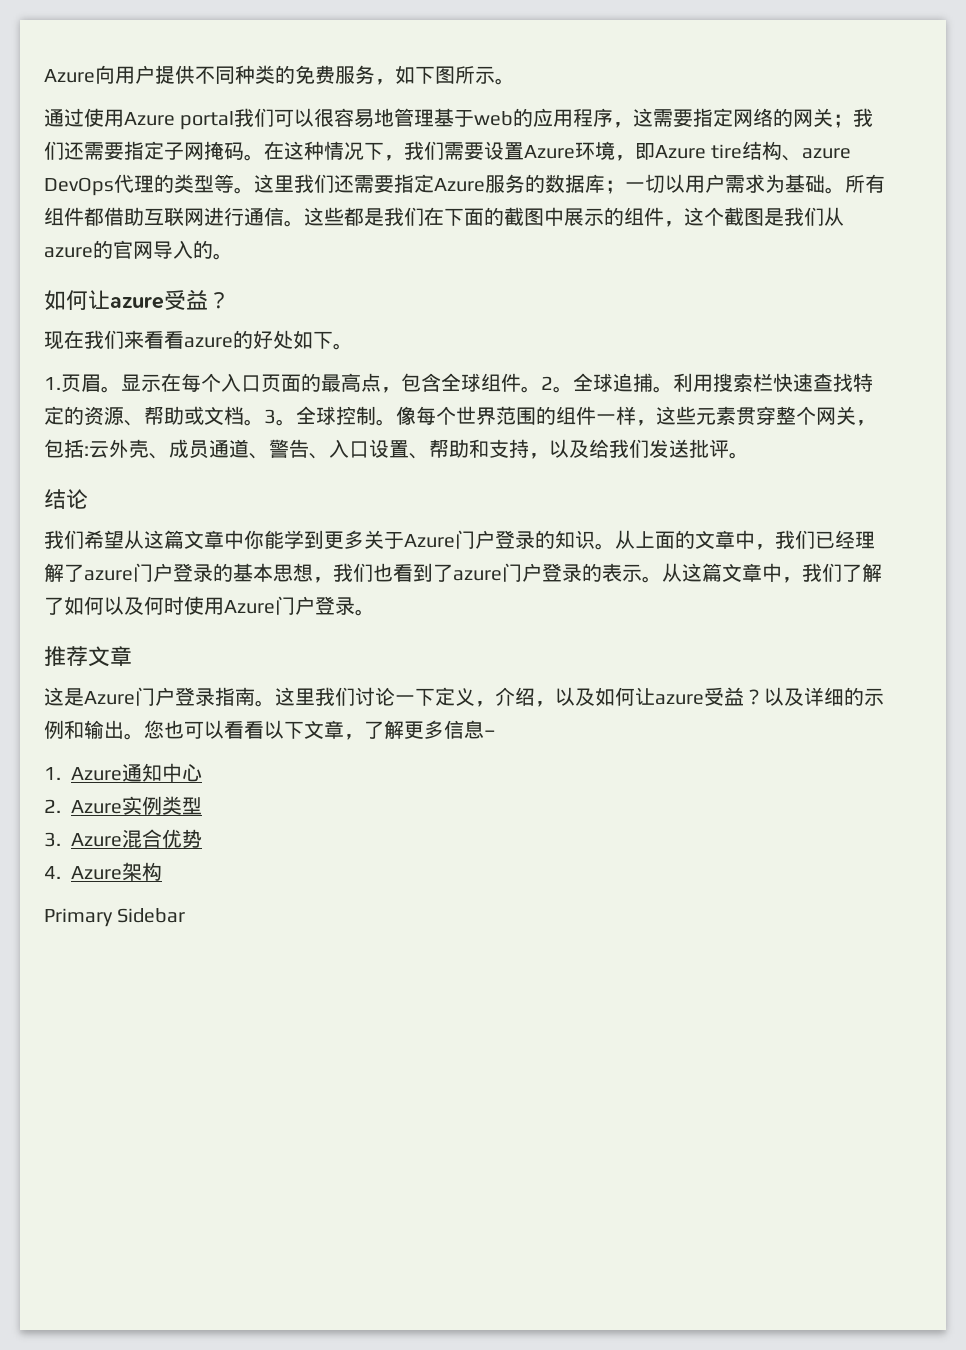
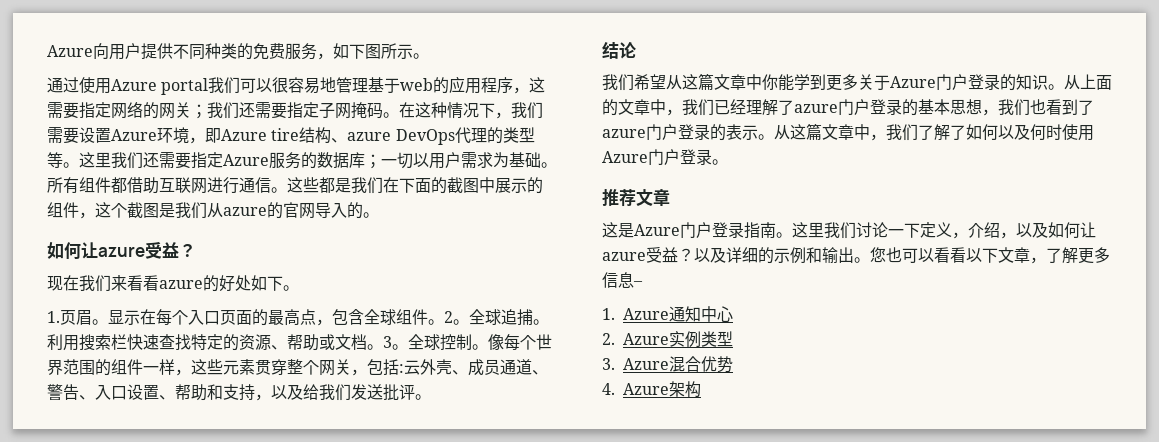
[44,908,186,927] // Primary Sidebar -> (701, 389) none

